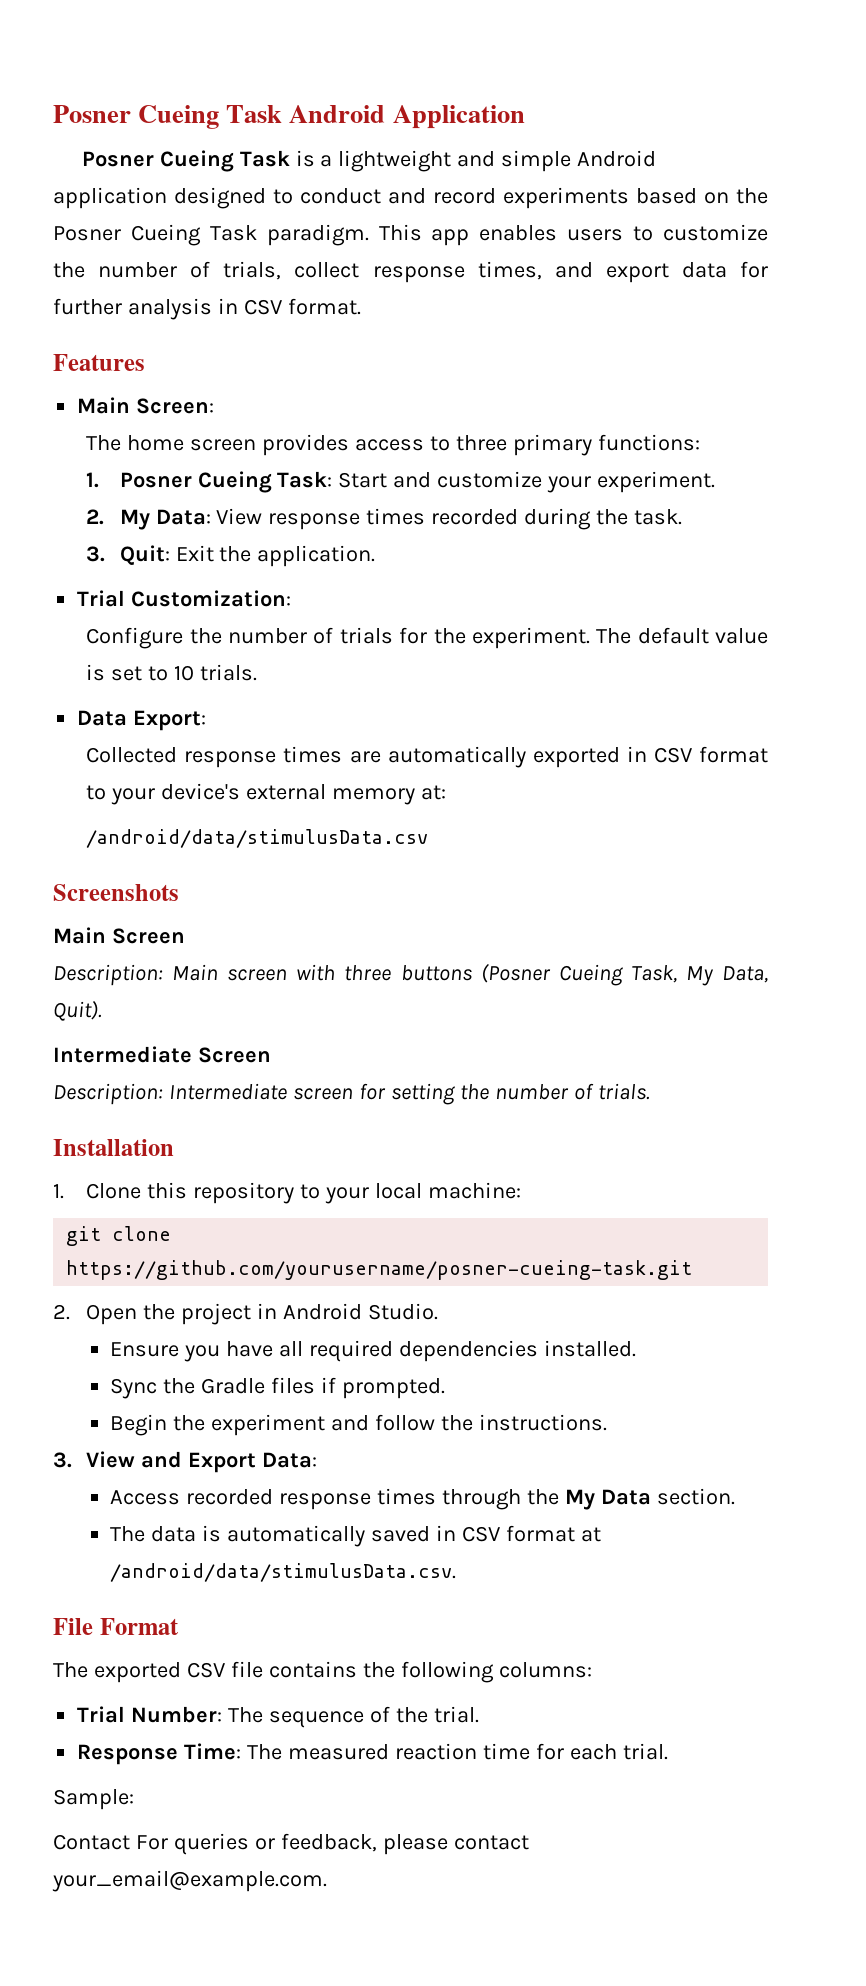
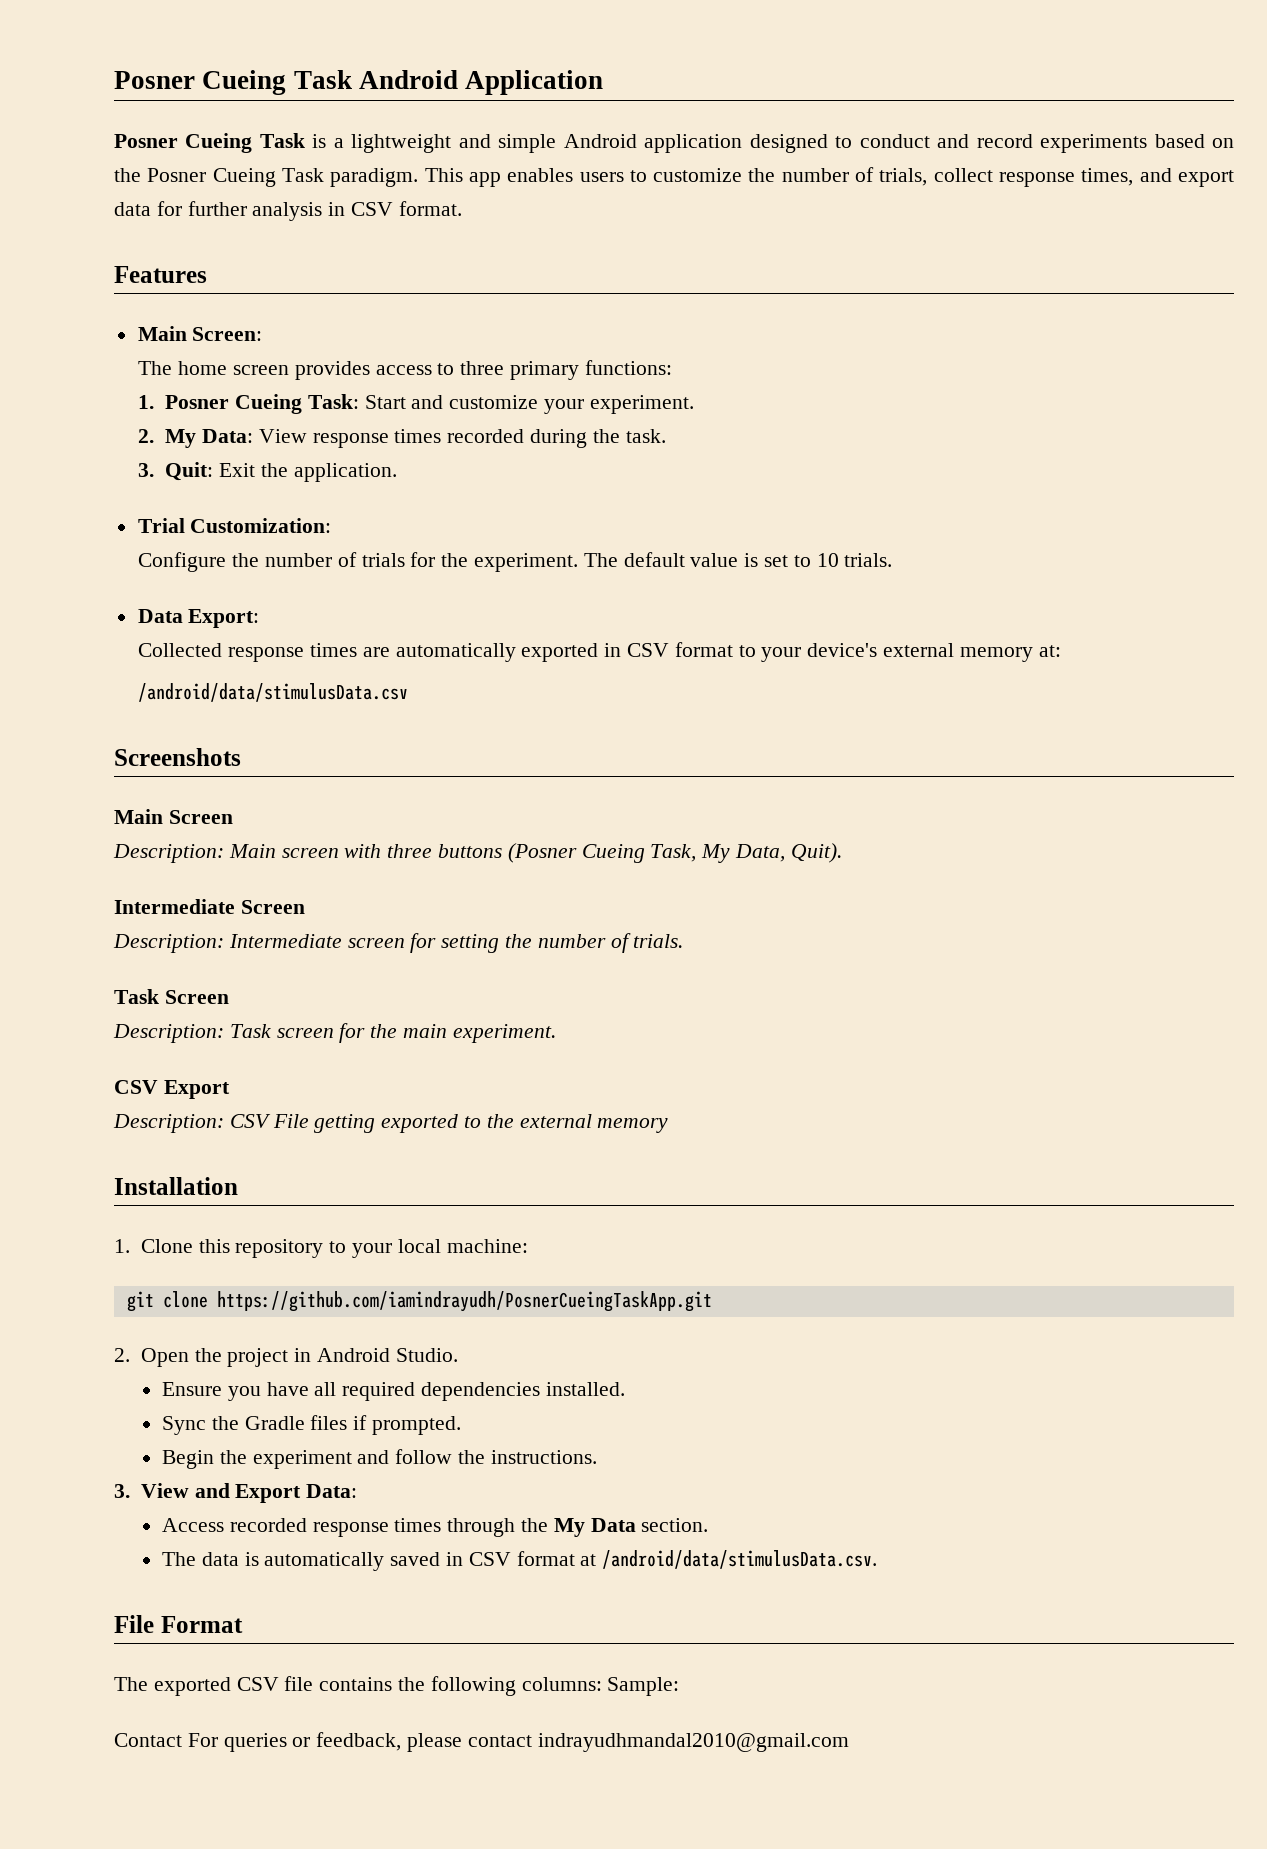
(650, 1091) none -> [114,989,229,1004] [113,1023,556,1043] [114,1080,230,1099] [113,1114,669,1133] // Task Screen // Description: Task screen for the main experiment. // CSV Export // Description: CSV File getting exported to the external memory
[66,1260,693,1280] https://github.com/yourusername/posner-cueing-task.git -> [216,1291,712,1312] https://github.com/iamindrayudh/PosnerCueingTaskApp.git
[77,1706,479,1728] [77,1743,668,1765] // Trial Number: The sequence of the trial. // Response Time: The measured reaction time for each trial. // -> (602, 1684) none
[52,1870,327,1892] your_email@example.com. -> [537,1733,849,1752] indrayudhmandal2010@gmail.com

